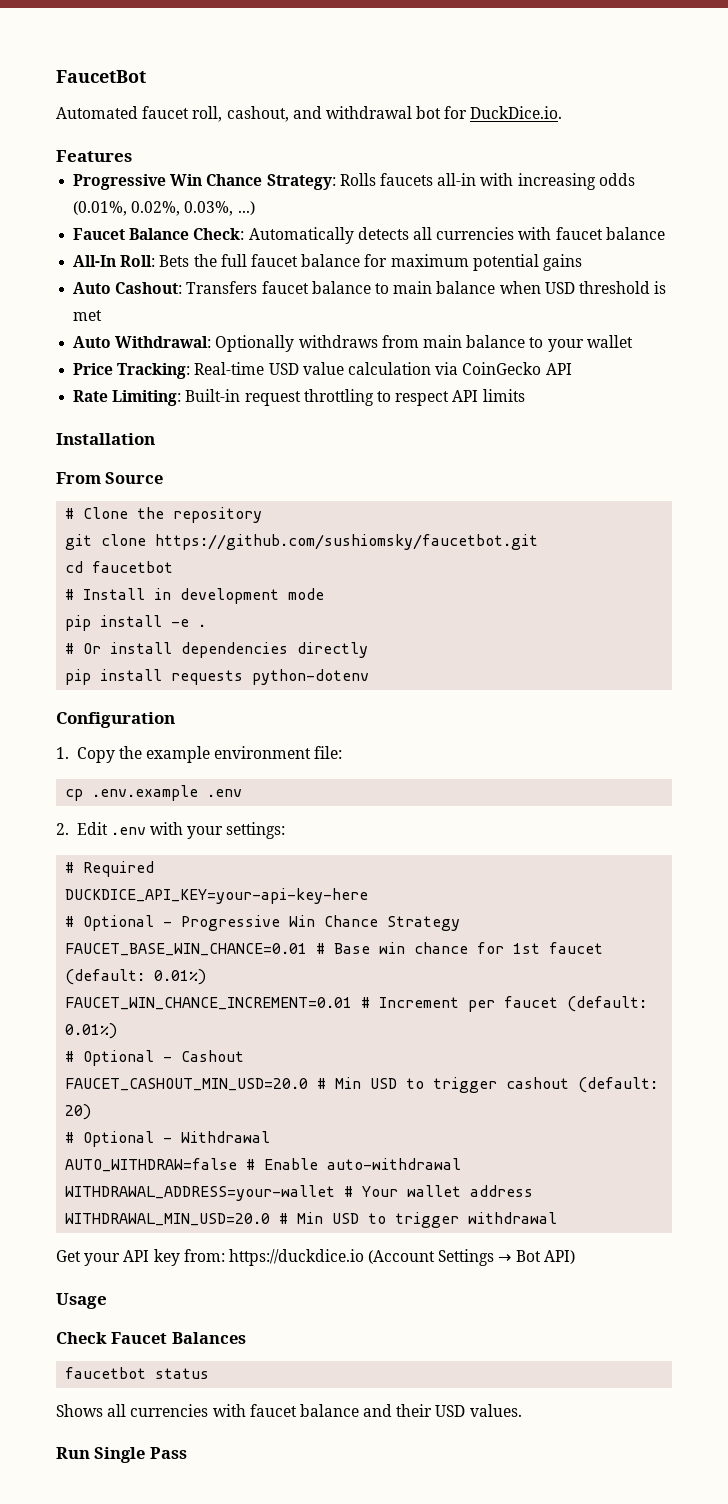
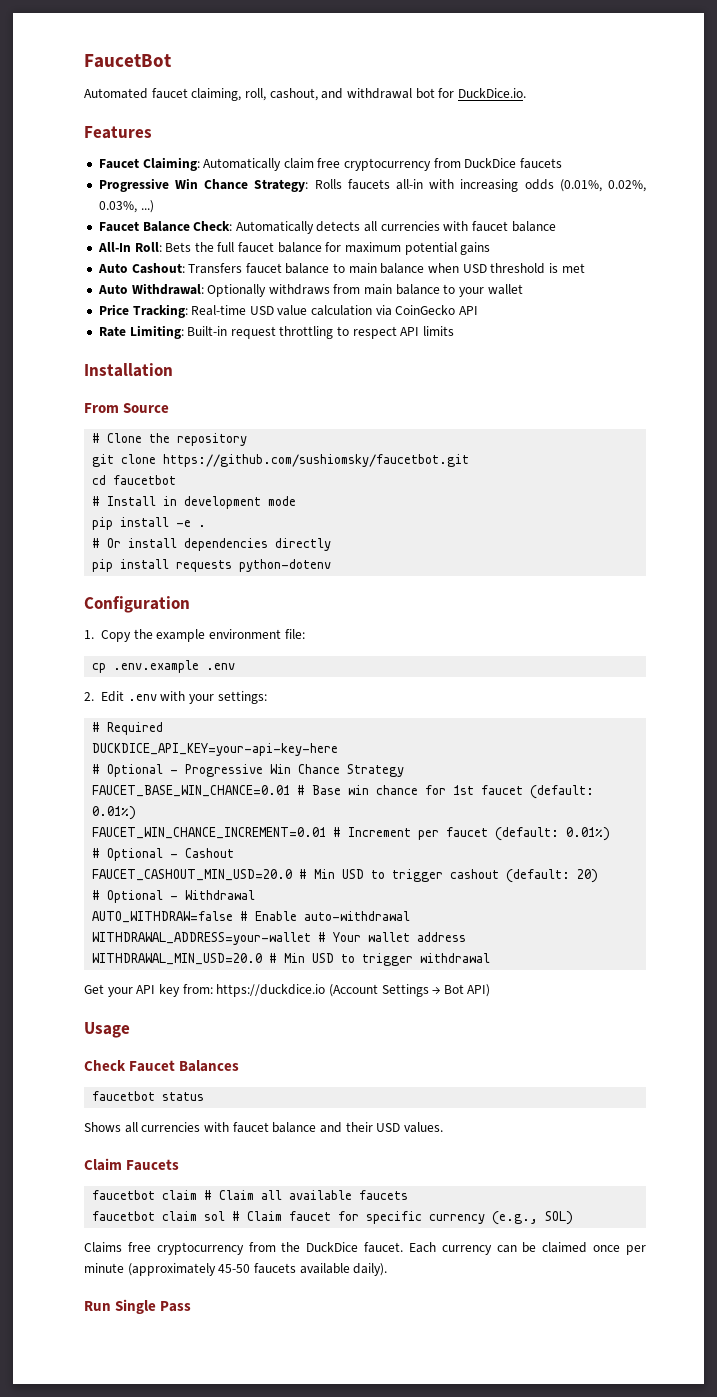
(190, 112) none -> [191,88,242,101] claiming,
(132, 156) none -> [98,157,563,171] // Faucet Claiming: Automatically claim free cryptocurrency from DuckDice faucets
(522, 1410) none -> [84,1158,180,1171] [92,1190,409,1200] [92,1211,574,1225] [84,1242,646,1255] [84,1263,388,1276] // Claim Faucets // faucetbot claim # Claim all available faucets // faucetbot claim sol # Claim faucet for specific currency (e.g., SOL) // Claims free cryptocurrency from the DuckDice faucet. Each currency can be claimed once per minute (approximately 45-50 faucets available daily).

